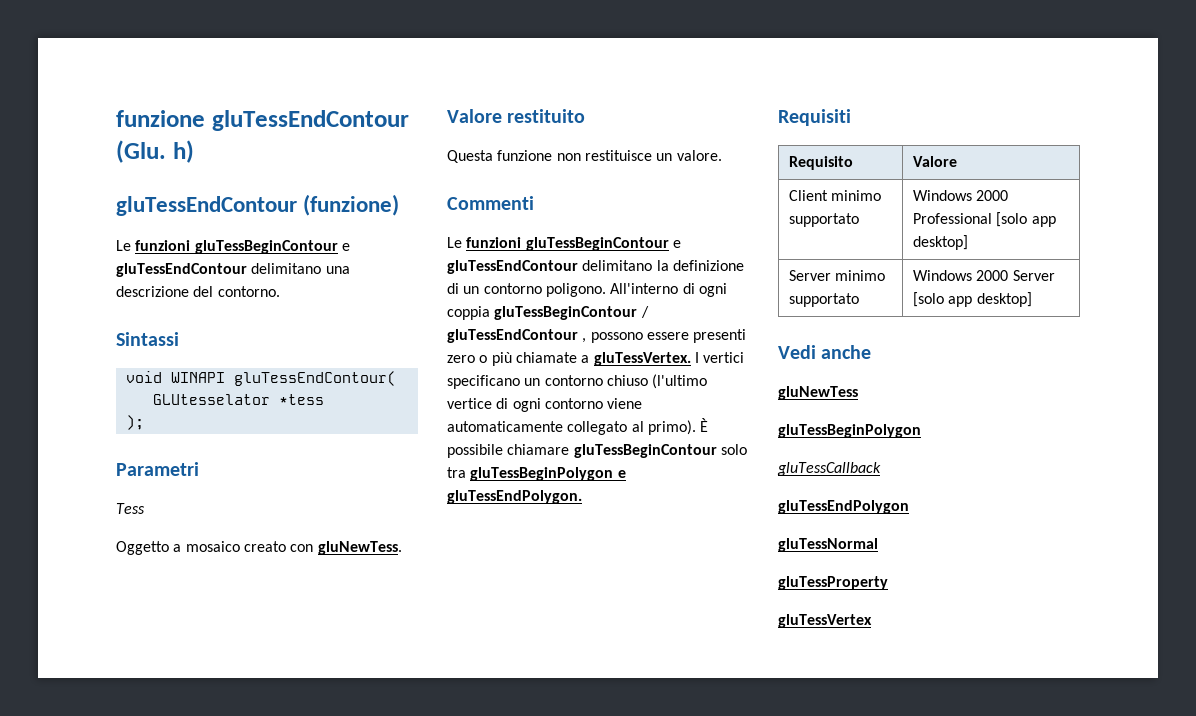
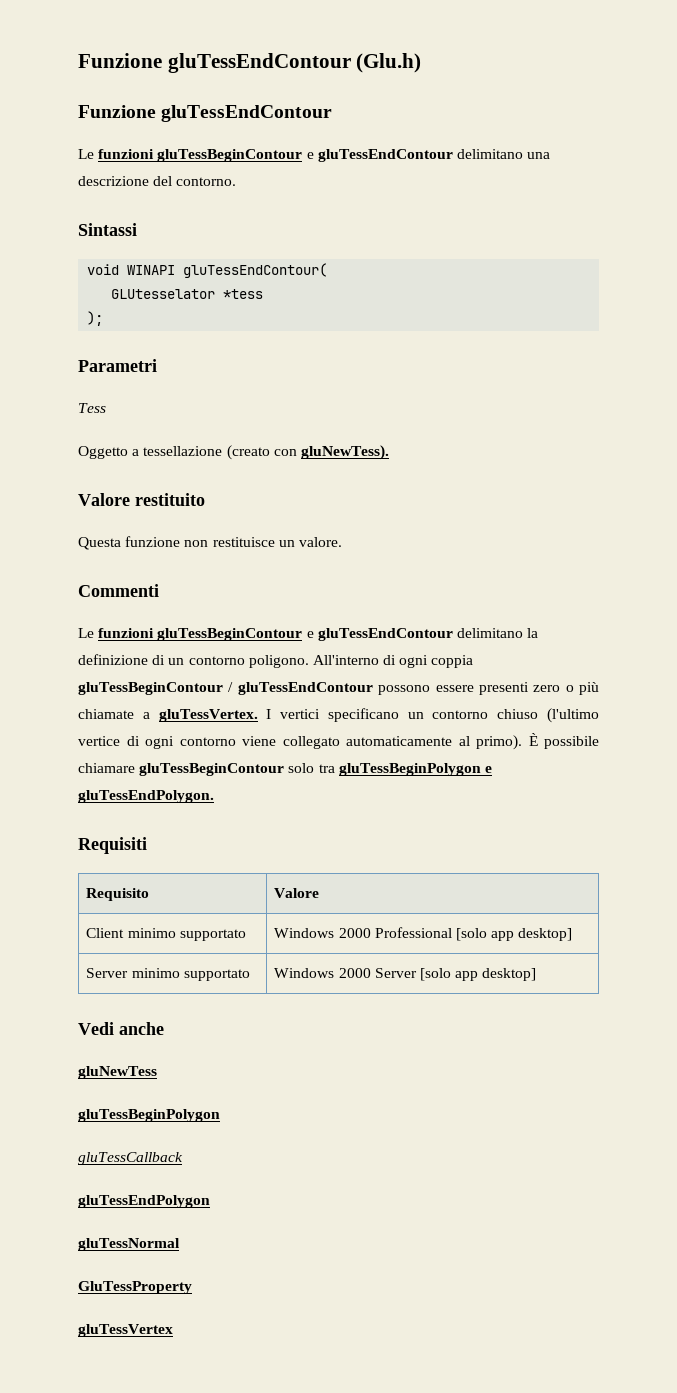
[116,110,409,131] [116,140,194,163] [116,194,400,216] funzione gluTessEndContour (Glu. h) // gluTessEndContour (funzione) -> [78,53,422,73] [78,105,333,122] Funzione gluTessEndContour (Glu.h) // Funzione gluTessEndContour
[185,541,402,555] mosaico creato con gluNewTess. -> [143,445,389,460] tessellazione (creato con gluNewTess).
[582,338,587,343] , -> (373, 688) none
[447,421,628,435] automaticamente collegato -> [282,736,452,749] collegato automaticamente
[778,576,888,590] gluTessProperty -> [78,1281,192,1294] GluTessProperty

